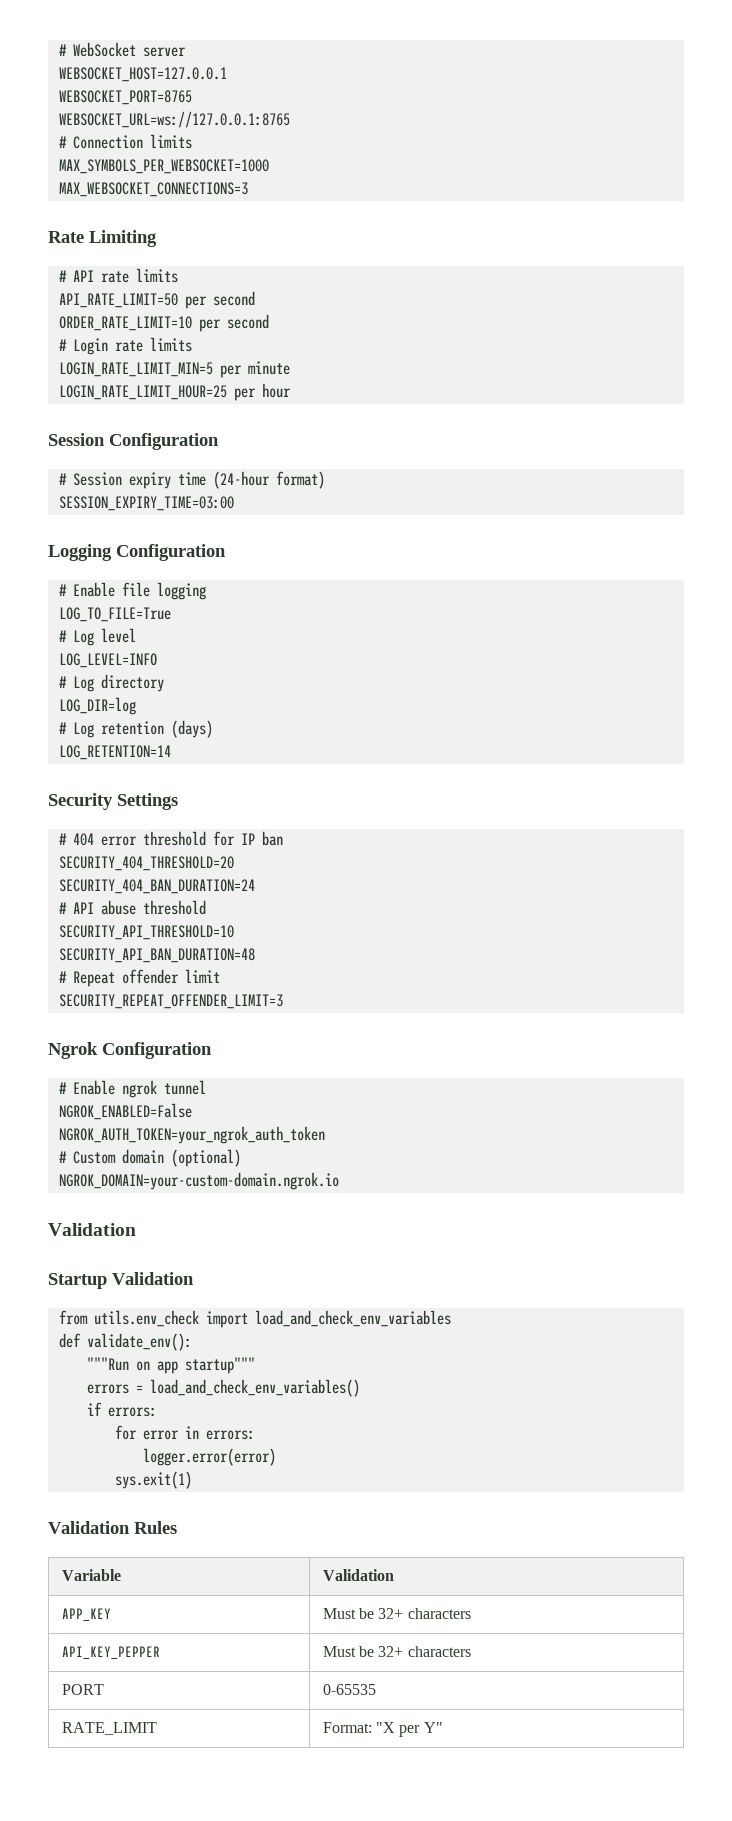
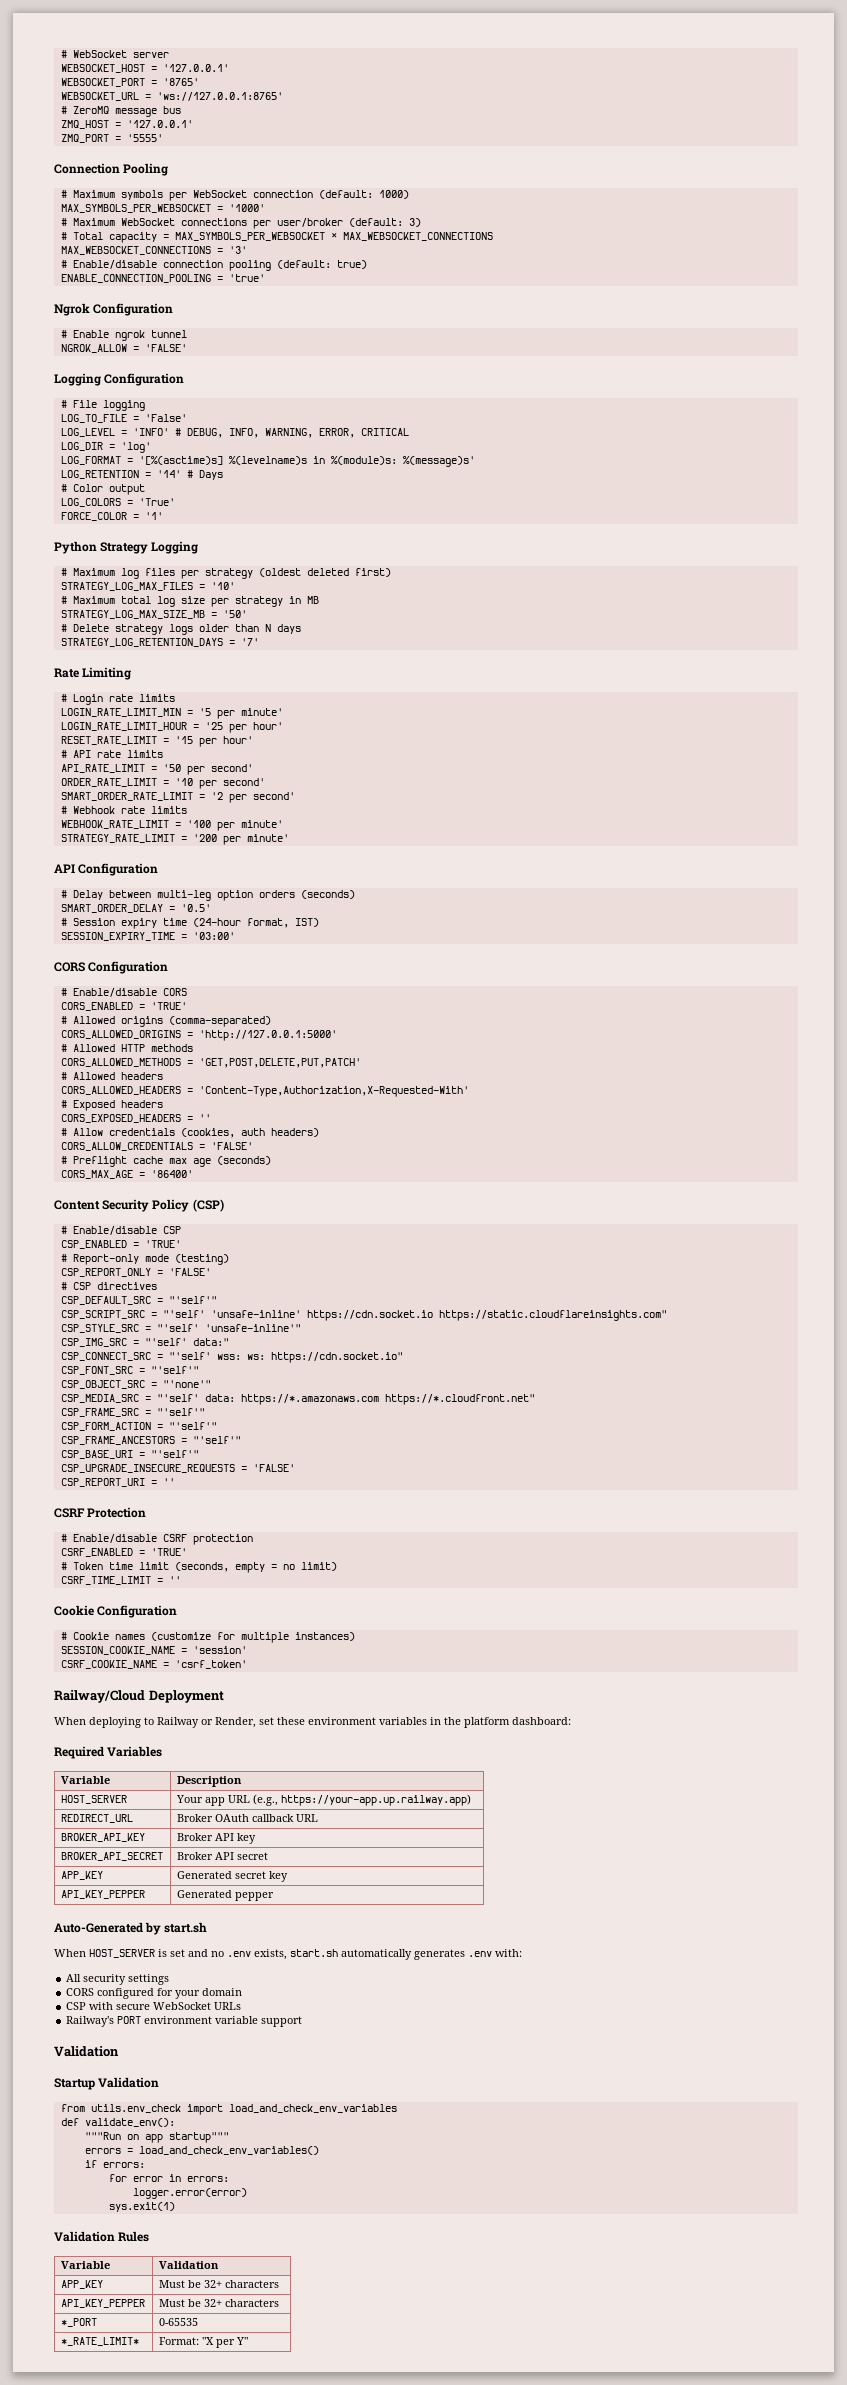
[58,67,227,82] [58,90,192,105] [58,111,290,128] [58,134,192,149] [58,159,269,174] [58,182,248,197] [48,230,157,247] [58,268,178,283] [58,291,255,309] [58,314,269,332] [58,337,192,355] [58,361,290,378] [58,383,291,401] [48,433,219,450] [58,471,325,489] [58,496,234,511] [48,544,226,561] [58,582,206,600] [58,607,171,622] [58,628,136,646] [58,653,157,668] [58,674,164,692] [58,697,136,715] [58,720,213,738] [58,745,171,760] [48,793,178,810] [58,831,283,846] [58,856,234,871] [58,879,255,894] [58,900,206,915] [58,925,234,940] [58,948,255,963] [58,969,220,987] [58,994,283,1009] WEBSOCKET_HOST=127.0.0.1 // WEBSOCKET_PORT=8765 // WEBSOCKET_URL=ws://127.0.0.1:8765 // # Connection limits // MAX_SYMBOLS_PER_WEBSOCKET=1000 // MAX_WEBSOCKET_CONNECTIONS=3 // Rate Limiting // # API rate limits // API_RATE_LIMIT=50 per second // ORDER_RATE_LIMIT=10 per second // # Login rate limits // LOGIN_RATE_LIMIT_MIN=5 per minute // LOGIN_RATE_LIMIT_HOUR=25 per hour // Session Configuration // # Session expiry time (24-hour format) // SESSION_EXPIRY_TIME=03:00 // Logging Configuration // # Enable file logging // LOG_TO_FILE=True // # Log level // LOG_LEVEL=INFO // # Log directory // LOG_DIR=log // # Log retention (days) // LOG_RETENTION=14 // Security Settings // # 404 error threshold for IP ban // SECURITY_404_THRESHOLD=20 // SECURITY_404_BAN_DURATION=24 // # API abuse threshold // SECURITY_API_THRESHOLD=10 // SECURITY_API_BAN_DURATION=48 // # Repeat offender limit // SECURITY_REPEAT_OFFENDER_LIMIT=3 -> [60,64,229,73] [60,78,199,87] [60,92,283,101] [60,106,181,117] [60,120,193,129] [60,134,163,143] [54,163,169,176] [60,190,409,201] [60,204,265,213] [60,218,421,229] [60,232,493,243] [60,246,247,255] [60,260,367,271] [60,274,265,283] WEBSOCKET_HOST = '127.0.0.1' // WEBSOCKET_PORT = '8765' // WEBSOCKET_URL = 'ws://127.0.0.1:8765' // # ZeroMQ message bus // ZMQ_HOST = '127.0.0.1' // ZMQ_PORT = '5555' // Connection Pooling // # Maximum symbols per WebSocket connection (default: 1000) // MAX_SYMBOLS_PER_WEBSOCKET = '1000' // # Maximum WebSocket connections per user/broker (default: 3) // # Total capacity = MAX_SYMBOLS_PER_WEBSOCKET × MAX_WEBSOCKET_CONNECTIONS // MAX_WEBSOCKET_CONNECTIONS = '3' // # Enable/disable connection pooling (default: true) // ENABLE_CONNECTION_POOLING = 'true'
[58,1103,192,1120] [58,1126,325,1144] [58,1149,241,1167] [58,1172,339,1190] NGROK_ENABLED=False // NGROK_AUTH_TOKEN=your_ngrok_auth_token // # Custom domain (optional) // NGROK_DOMAIN=your-custom-domain.ngrok.io -> [60,344,187,353] [54,373,185,386] [60,400,145,411] [60,414,187,423] [60,428,409,438] [60,442,151,453] [60,456,475,467] [60,470,223,480] [60,484,145,495] [60,498,175,507] [60,512,163,521] [54,541,199,554] [60,568,391,579] [60,582,235,591] [60,596,319,607] [60,610,247,619] [60,624,301,635] [60,638,259,647] [54,667,132,680] [60,694,175,705] [60,708,283,719] [60,722,283,733] [60,736,253,747] [60,750,163,758] [60,764,253,775] [60,778,265,789] [60,792,295,803] [60,806,187,814] [60,820,283,831] [60,834,289,845] [54,863,159,876] [60,890,355,901] [60,904,211,913] [60,918,319,929] [60,932,235,941] [54,961,169,974] [60,988,187,997] [60,1002,187,1011] [60,1016,271,1027] [60,1030,337,1041] [60,1044,193,1052] [60,1058,361,1068] [60,1072,163,1080] [60,1086,469,1097] [60,1100,163,1111] [60,1114,211,1123] [60,1128,319,1138] [60,1142,253,1151] [60,1156,271,1167] [60,1170,193,1179] [54,1199,224,1212] [60,1226,181,1235] [60,1240,181,1249] [60,1254,229,1265] [60,1268,211,1277] [60,1282,157,1290] [60,1296,217,1305] [60,1310,667,1321] [60,1324,301,1333] [60,1338,229,1347] [60,1352,403,1363] [60,1366,199,1375] [60,1380,211,1389] [60,1394,535,1405] [60,1408,205,1417] [60,1422,217,1431] [60,1436,241,1445] [60,1450,199,1459] [60,1464,295,1473] [60,1478,175,1487] [54,1507,147,1518] [60,1534,253,1545] [60,1548,187,1557] [60,1562,337,1573] [60,1576,181,1585] [54,1605,178,1618] [60,1632,355,1643] [60,1646,247,1655] [60,1660,247,1669] [54,1690,224,1703] [54,1717,571,1728] [54,1746,163,1759] [60,1776,110,1784] [176,1776,242,1787] [60,1795,127,1804] [175,1794,471,1806] [60,1814,133,1823] [176,1814,318,1822] [60,1833,145,1842] [176,1833,256,1844] [60,1852,163,1861] [176,1852,268,1860] [60,1871,103,1880] [176,1871,288,1882] [60,1890,145,1899] [176,1890,274,1901] [54,1922,208,1935] [54,1949,522,1960] [66,1974,170,1985] [66,1988,243,1999] [66,2002,242,2010] [66,2016,303,2027] NGROK_ALLOW = 'FALSE' // Logging Configuration // # File logging // LOG_TO_FILE = 'False' // LOG_LEVEL = 'INFO' # DEBUG, INFO, WARNING, ERROR, CRITICAL // LOG_DIR = 'log' // LOG_FORMAT = '[%(asctime)s] %(levelname)s in %(module)s: %(message)s' // LOG_RETENTION = '14' # Days // # Color output // LOG_COLORS = 'True' // FORCE_COLOR = '1' // Python Strategy Logging // # Maximum log files per strategy (oldest deleted first) // STRATEGY_LOG_MAX_FILES = '10' // # Maximum total log size per strategy in MB // STRATEGY_LOG_MAX_SIZE_MB = '50' // # Delete strategy logs older than N days // STRATEGY_LOG_RETENTION_DAYS = '7' // Rate Limiting // # Login rate limits // LOGIN_RATE_LIMIT_MIN = '5 per minute' // LOGIN_RATE_LIMIT_HOUR = '25 per hour' // RESET_RATE_LIMIT = '15 per hour' // # API rate limits // API_RATE_LIMIT = '50 per second' // ORDER_RATE_LIMIT = '10 per second' // SMART_ORDER_RATE_LIMIT = '2 per second' // # Webhook rate limits // WEBHOOK_RATE_LIMIT = '100 per minute' // STRATEGY_RATE_LIMIT = '200 per minute' // API Configuration // # Delay between multi-leg option orders (seconds) // SMART_ORDER_DELAY = '0.5' // # Session expiry time (24-hour format, IST) // SESSION_EXPIRY_TIME = '03:00' // CORS Configuration // # Enable/disable CORS // CORS_ENABLED = 'TRUE' // # Allowed origins (comma-separated) // CORS_ALLOWED_ORIGINS = 'http://127.0.0.1:5000' // # Allowed HTTP methods // CORS_ALLOWED_METHODS = 'GET,POST,DELETE,PUT,PATCH' // # Allowed headers // CORS_ALLOWED_HEADERS = 'Content-Type,Authorization,X-Requested-With' // # Exposed headers // CORS_EXPOSED_HEADERS = '' // # Allow credentials (cookies, auth headers) // CORS_ALLOW_CREDENTIALS = 'FALSE' // # Preflight cache max age (seconds) // CORS_MAX_AGE = '86400' // Content Security Policy (CSP) // # Enable/disable CSP // CSP_ENABLED = 'TRUE' // # Report-only mode (testing) // CSP_REPORT_ONLY = 'FALSE' // # CSP directives // CSP_DEFAULT_SRC = "'self'" // CSP_SCRIPT_SRC = "'self' 'unsafe-inline' https://cdn.socket.io https://static.cloudflareinsights.com" // CSP_STYLE_SRC = "'self' 'unsafe-inline'" // CSP_IMG_SRC = "'self' data:" // CSP_CONNECT_SRC = "'self' wss: ws: https://cdn.socket.io" // CSP_FONT_SRC = "'self'" // CSP_OBJECT_SRC = "'none'" // CSP_MEDIA_SRC = "'self' data: https://*.amazonaws.com https://*.cloudfront.net" // CSP_FRAME_SRC = "'self'" // CSP_FORM_ACTION = "'self'" // CSP_FRAME_ANCESTORS = "'self'" // CSP_BASE_URI = "'self'" // CSP_UPGRADE_INSECURE_REQUESTS = 'FALSE' // CSP_REPORT_URI = '' // CSRF Protection // # Enable/disable CSRF protection // CSRF_ENABLED = 'TRUE' // # Token time limit (seconds, empty = no limit) // CSRF_TIME_LIMIT = '' // Cookie Configuration // # Cookie names (customize for multiple instances) // SESSION_COOKIE_NAME = 'session' // CSRF_COOKIE_NAME = 'csrf_token' // Railway/Cloud Deployment // When deploying to Railway or Render, set these environment variables in the platform dashboard: // Required Variables // Variable | Description // HOST_SERVER | Your app URL (e.g., https://your-app.up.railway.app) // REDIRECT_URL | Broker OAuth callback URL // BROKER_API_KEY | Broker API key // BROKER_API_SECRET | Broker API secret // APP_KEY | Generated secret key // API_KEY_PEPPER | Generated pepper // Auto-Generated by start.sh // When HOST_SERVER is set and no .env exists, start.sh automatically generates .env with: // All security settings // CORS configured for your domain // CSP with secure WebSocket URLs // Railway's PORT environment variable support
[61,1684,104,1695] PORT -> [60,2318,97,2327] *_PORT
[61,1722,157,1735] RATE_LIMIT -> [60,2337,139,2346] *_RATE_LIMIT*

